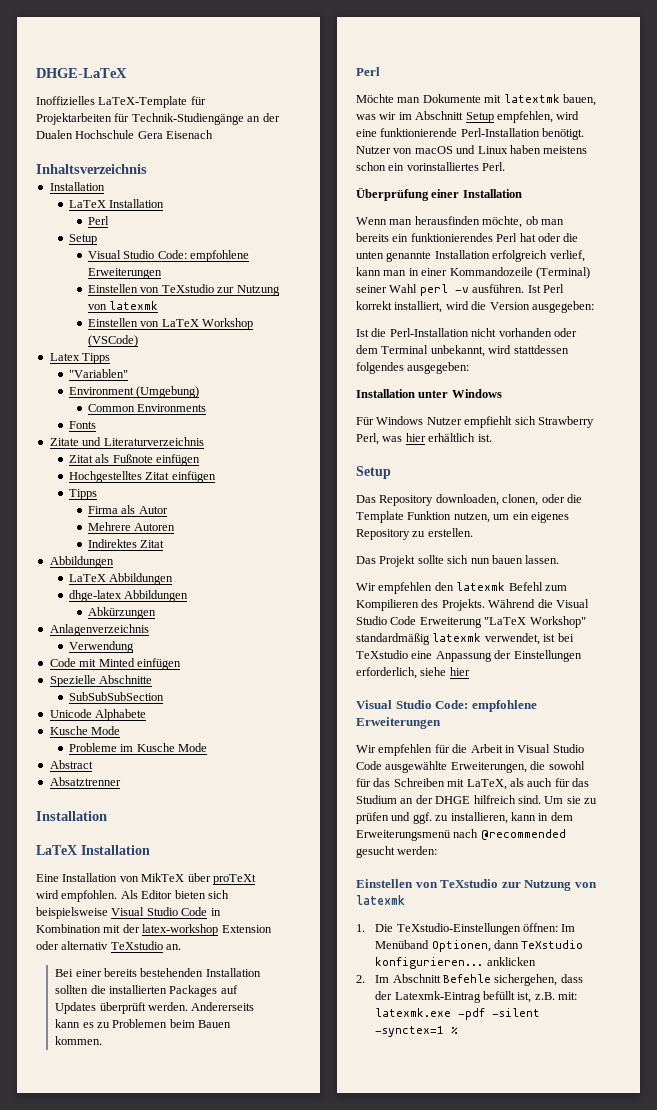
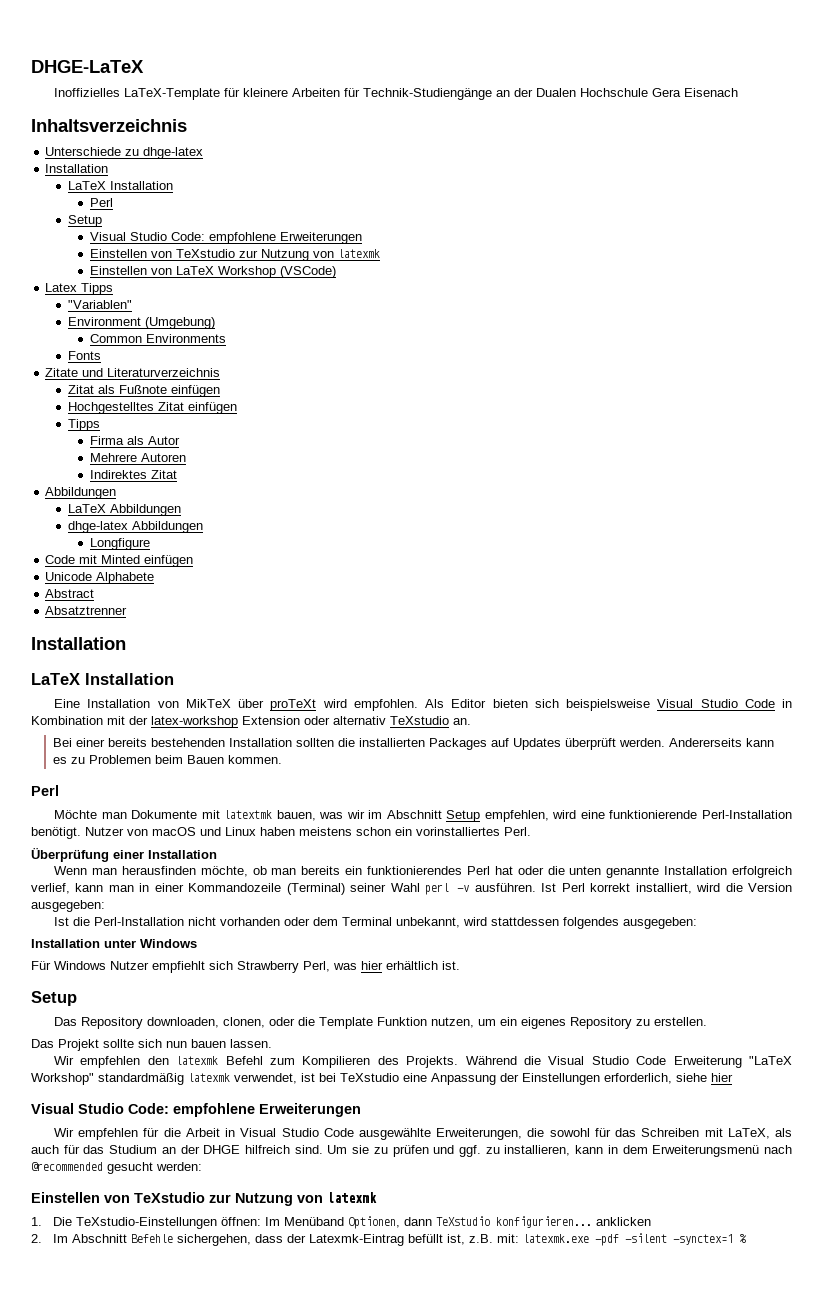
[36,113,112,125] Projektarbeiten -> [242,88,340,97] kleinere Arbeiten
(147, 169) none -> [45,147,204,159] // Unterschiede zu dhge-latex
[88,607,157,619] [49,624,149,636] [68,641,134,653] Abkürzungen // Anlagenverzeichnis // Verwendung -> [89,538,150,550] Longfigure
[49,675,153,687] [68,692,164,701] // Spezielle Abschnitte // SubSubSubSection -> (194, 561) none
[49,726,121,735] [68,743,208,752] // Kusche Mode // Probleme im Kusche Mode -> (155, 578) none

